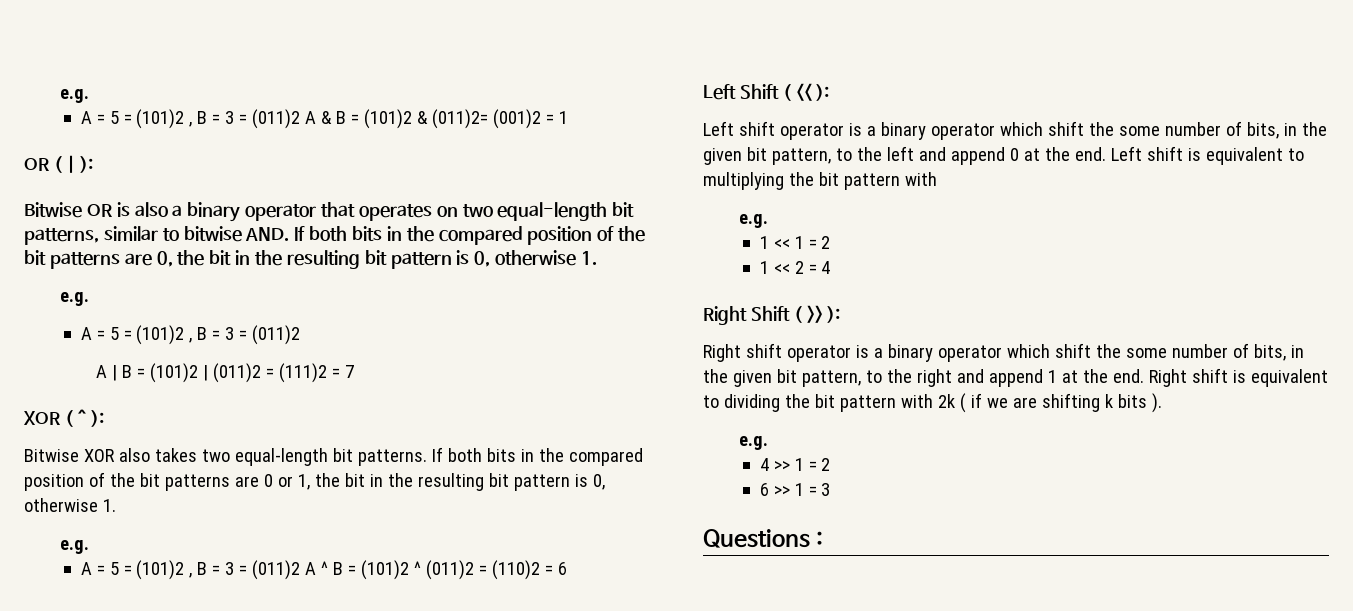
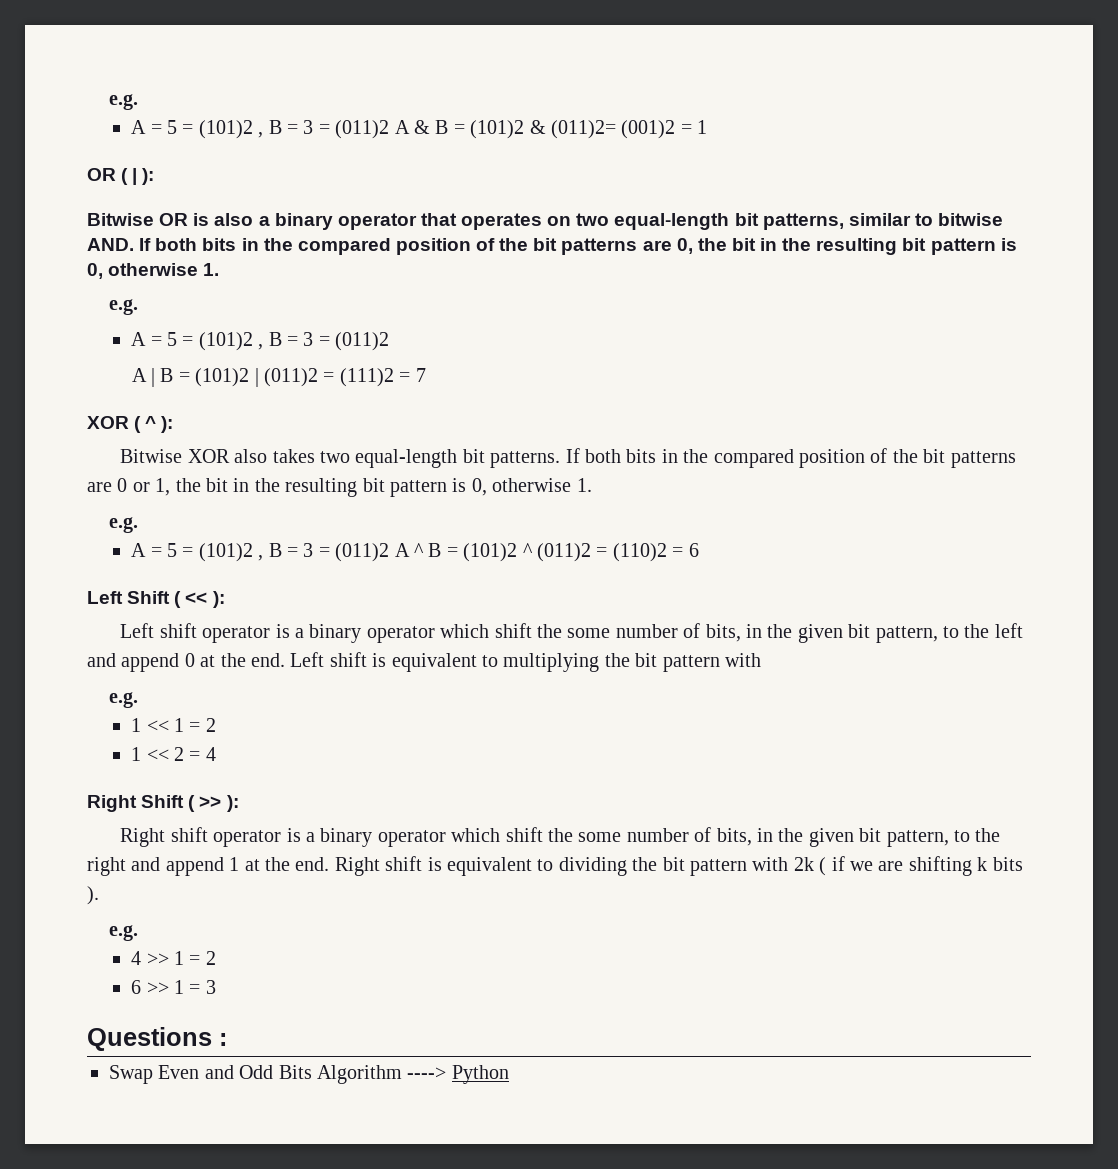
(824, 538) none -> [109,1065,509,1084] // Swap Even and Odd Bits Algorithm ----> Python

